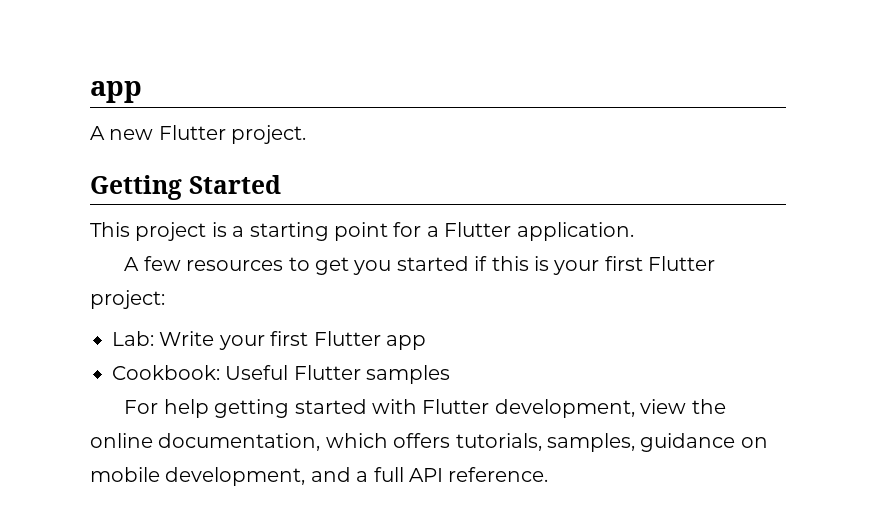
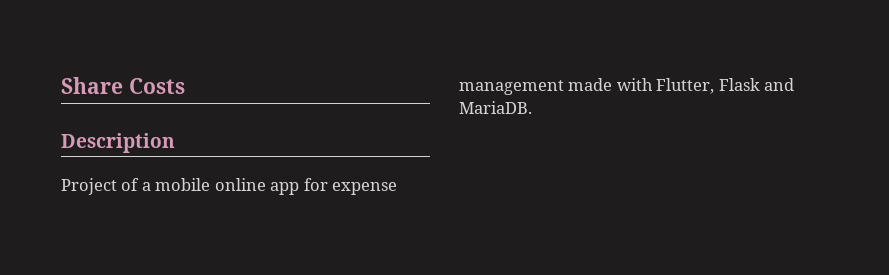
[90,81,142,103] [90,125,307,144] [90,175,281,200] [90,222,634,241] [124,256,716,275] [90,290,165,309] [112,331,426,350] [112,365,451,384] [124,399,726,418] [90,433,768,452] [90,467,549,486] app // A new Flutter project. // Getting Started // This project is a starting point for a Flutter application. // A few resources to get you started if this is your first Flutter project: // Lab: Write your first Flutter app // Cookbook: Useful Flutter samples // For help getting started with Flutter development, view the online documentation, which offers tutorials, samples, guidance on mobile development, and a full API reference. -> [61,77,185,94] [61,133,175,153] [61,178,398,195] [459,78,795,95] [459,101,532,114] Share Costs // Description // Project of a mobile online app for expense management made with Flutter, Flask and MariaDB.

